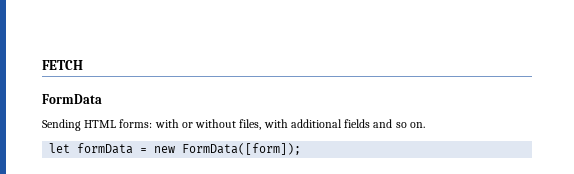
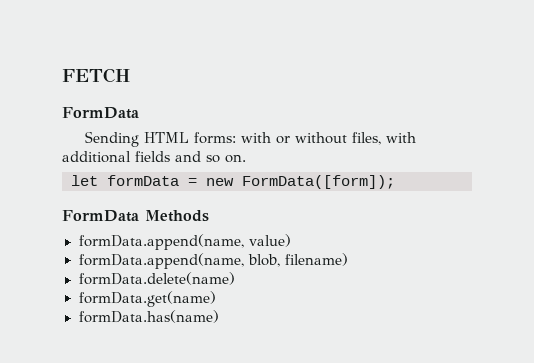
(302, 149) none -> [62,210,209,222] [78,234,291,250] [78,253,348,269] [78,272,235,285] [78,291,216,307] [78,310,219,323] // FormData Methods // formData.append(name, value) // formData.append(name, blob, filename) // formData.delete(name) // formData.get(name) // formData.has(name)

